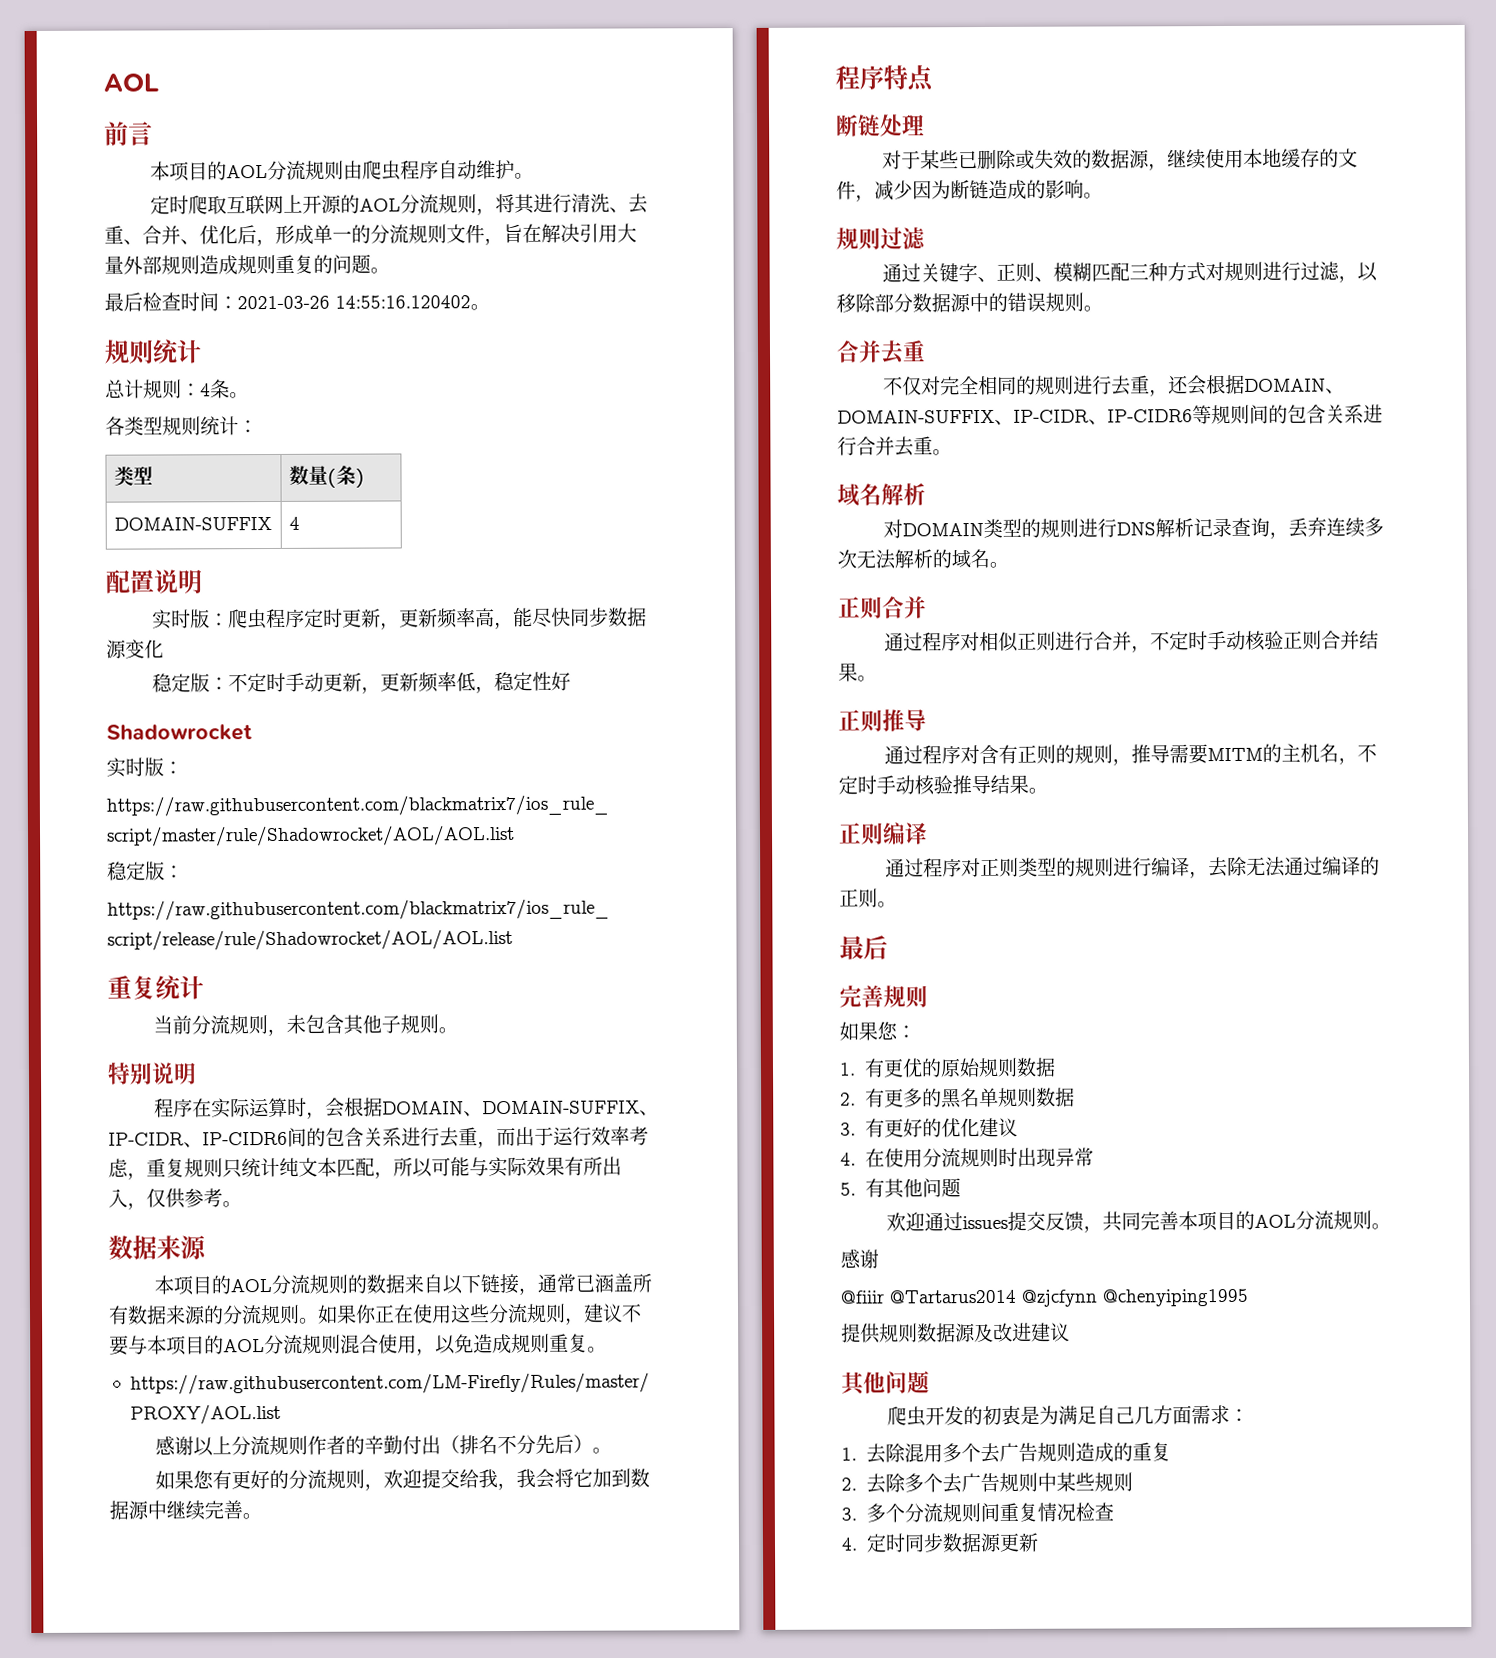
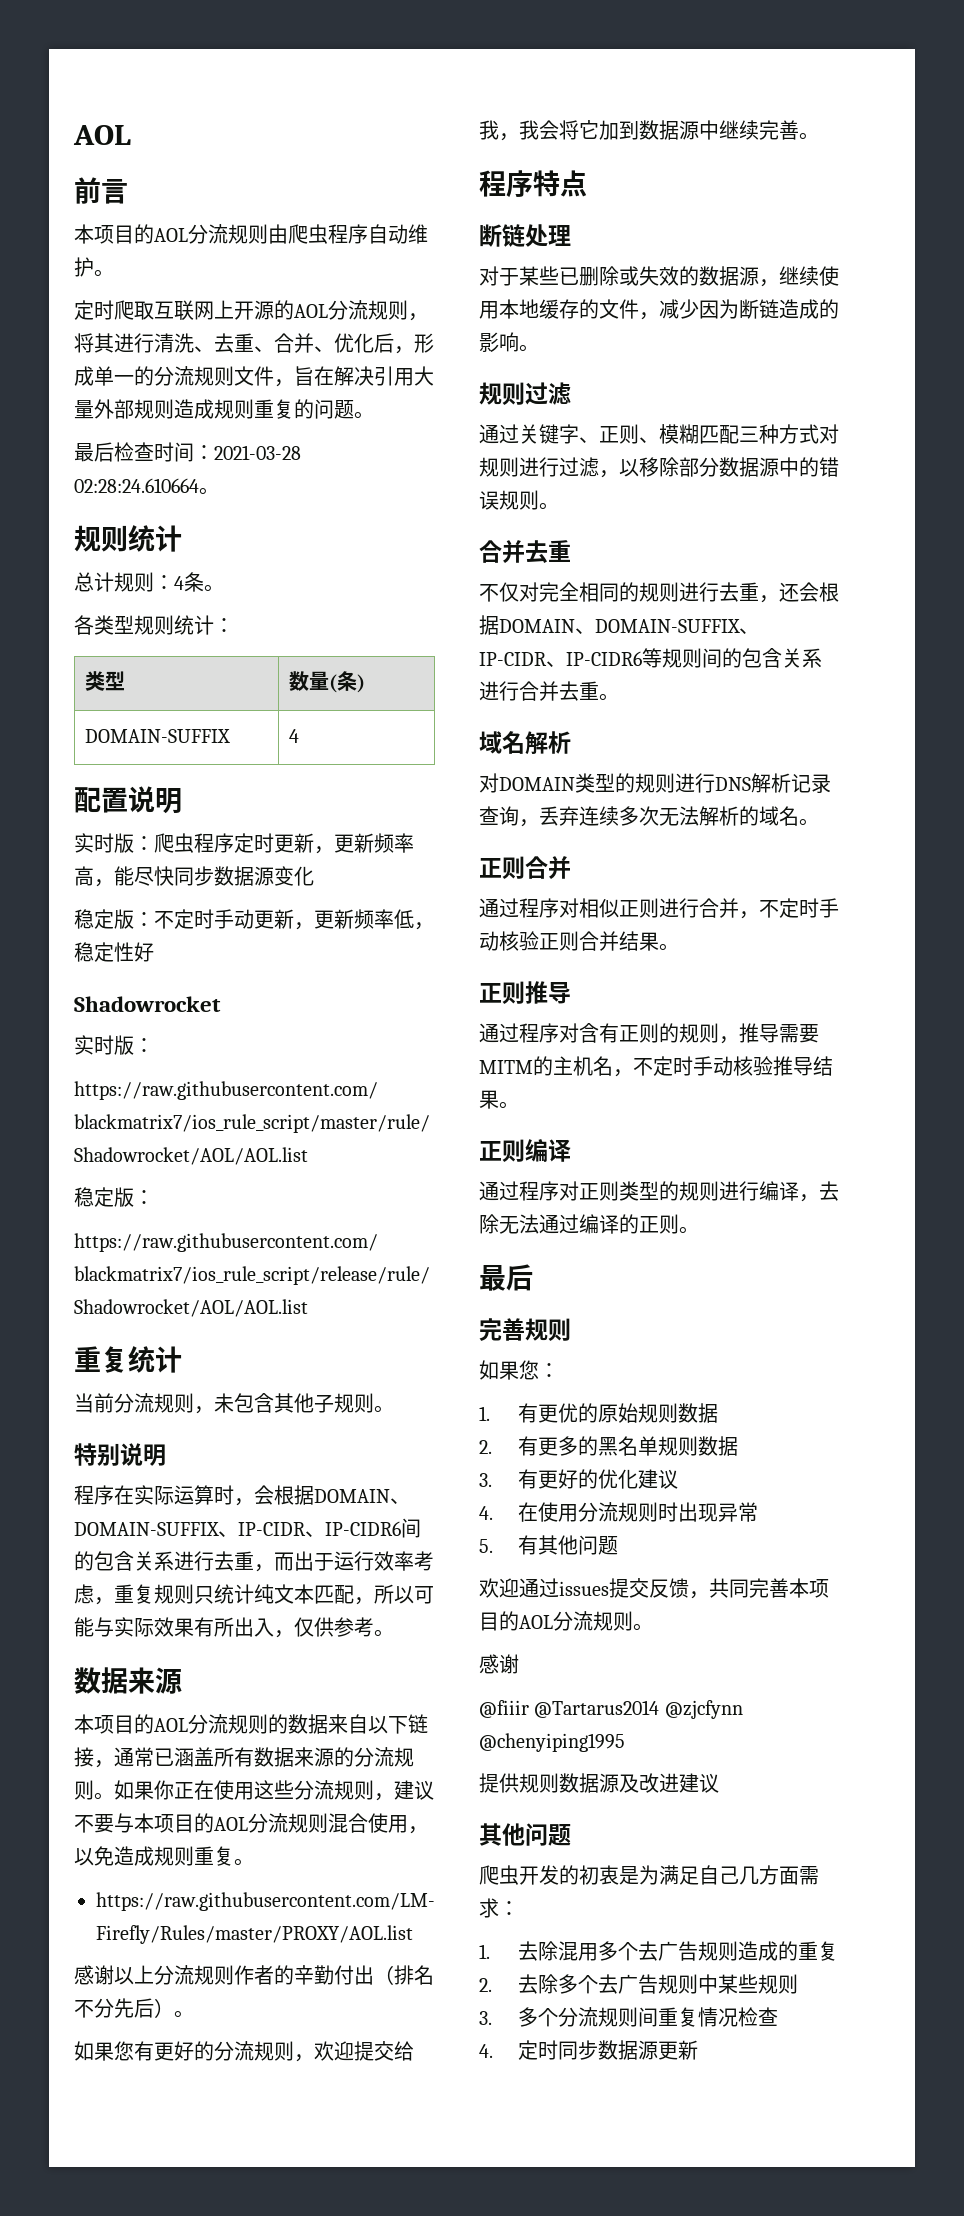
[237,295,471,310] 2021-03-26 14:55:16.120402 -> [214,445,301,460] [74,478,199,493] 2021-03-28 02:28:24.610664

